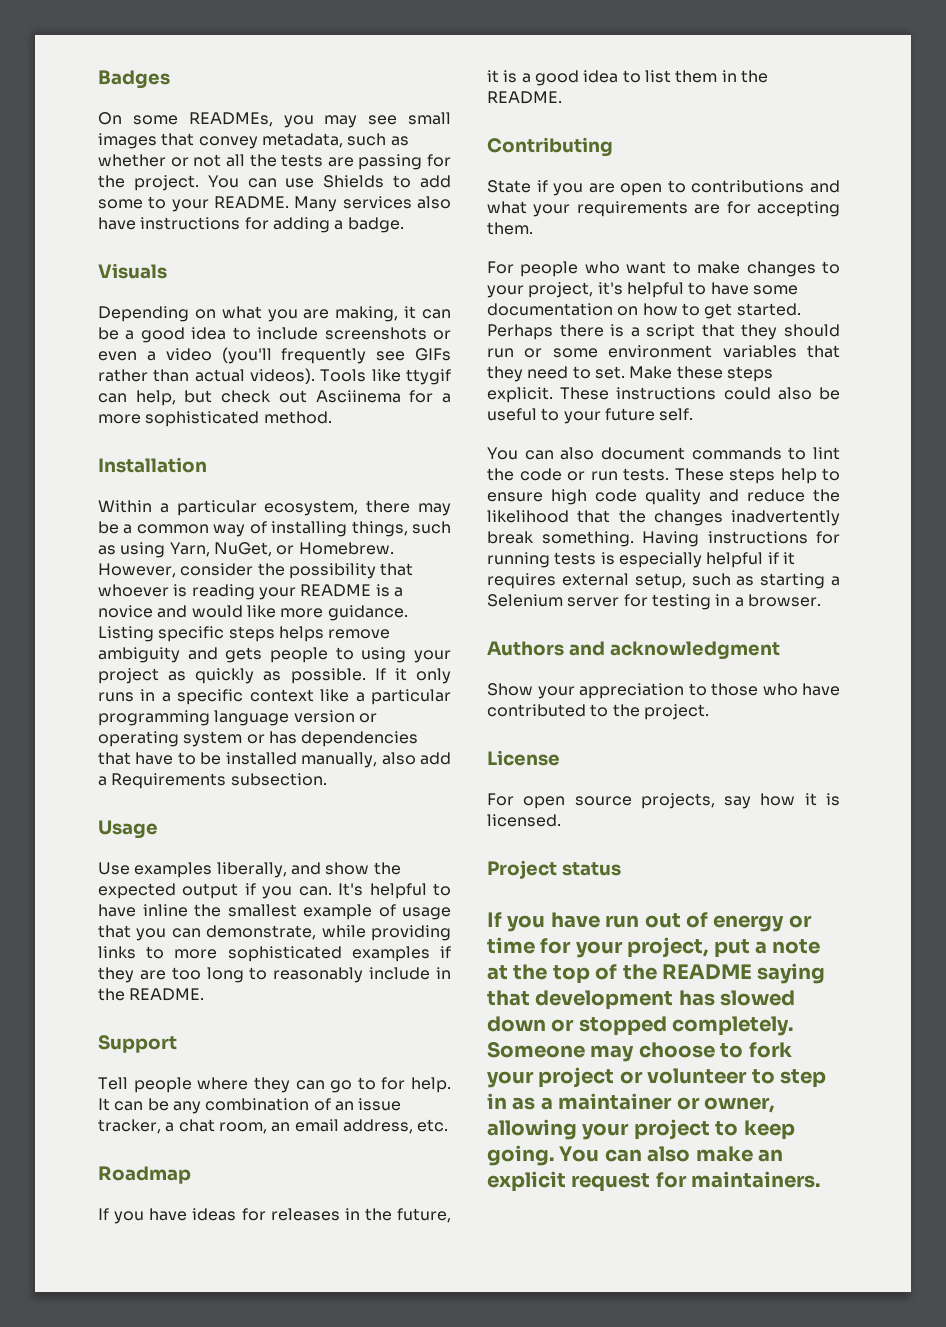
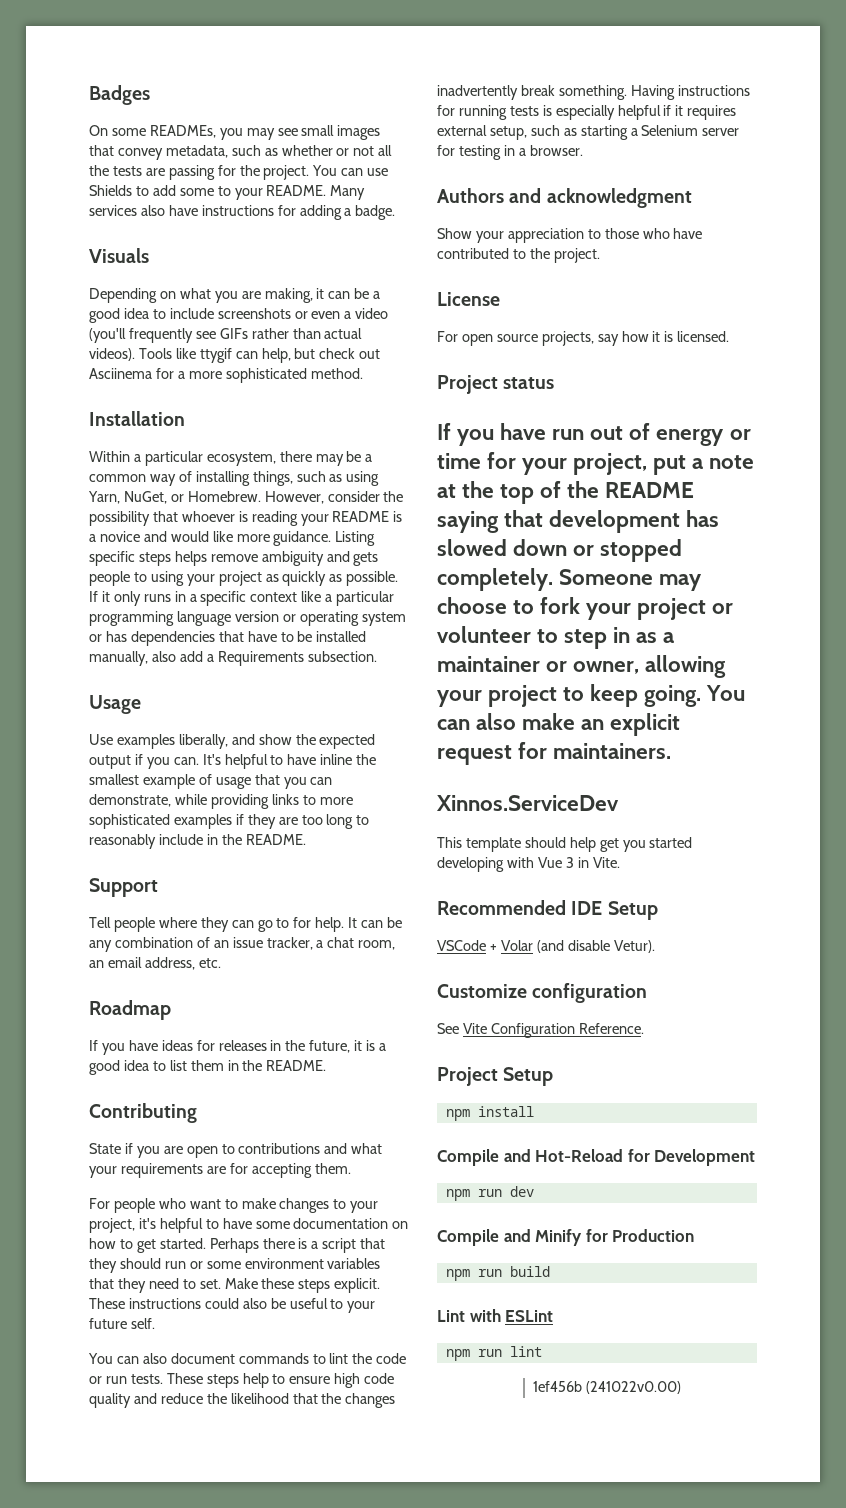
(821, 1179) none -> [436,795,619,811] [437,837,693,852] [437,857,620,872] [437,900,658,920] [437,940,655,953] [437,983,648,1003] [437,1023,644,1038] [437,1067,554,1086] [445,1106,534,1121] [437,1149,756,1166] [445,1186,534,1201] [437,1229,695,1246] [445,1266,550,1281] [437,1309,554,1322] [445,1346,542,1361] [533,1381,681,1394] // Xinnos.ServiceDev // This template should help get you started developing with Vue 3 in Vite. // Recommended IDE Setup // VSCode + Volar (and disable Vetur). // Customize configuration // See Vite Configuration Reference. // Project Setup // npm install // Compile and Hot-Reload for Development // npm run dev // Compile and Minify for Production // npm run build // Lint with ESLint // npm run lint // 1ef456b (241022v0.00)

